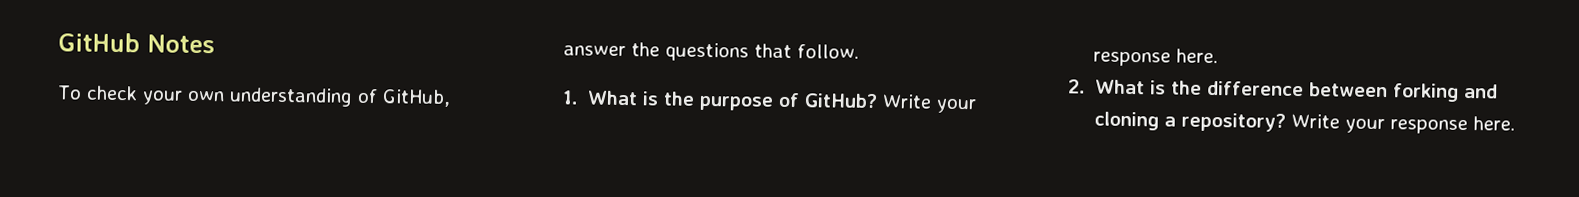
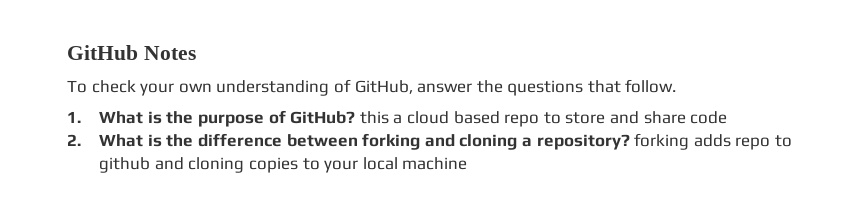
[882,94,978,114] [1093,48,1219,67] Write your response here. -> [359,111,728,127] this a cloud based repo to store and share code
[1291,113,1516,135] Write your response here. -> [634,133,792,150] [99,157,468,173] forking adds repo to github and cloning copies to your local machine

